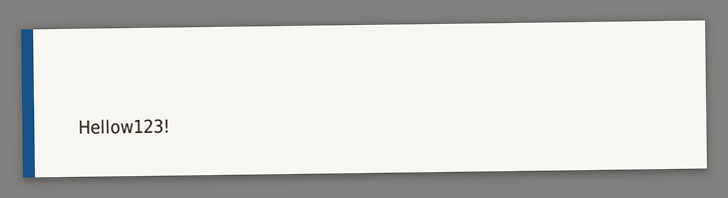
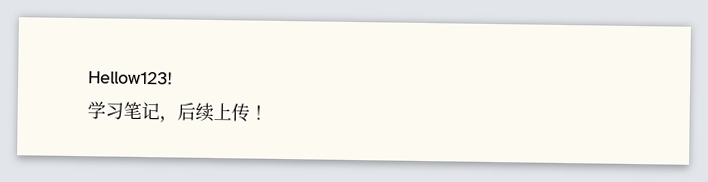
(170, 126) none -> [87,101,268,123] // 学习笔记，后续上传！

